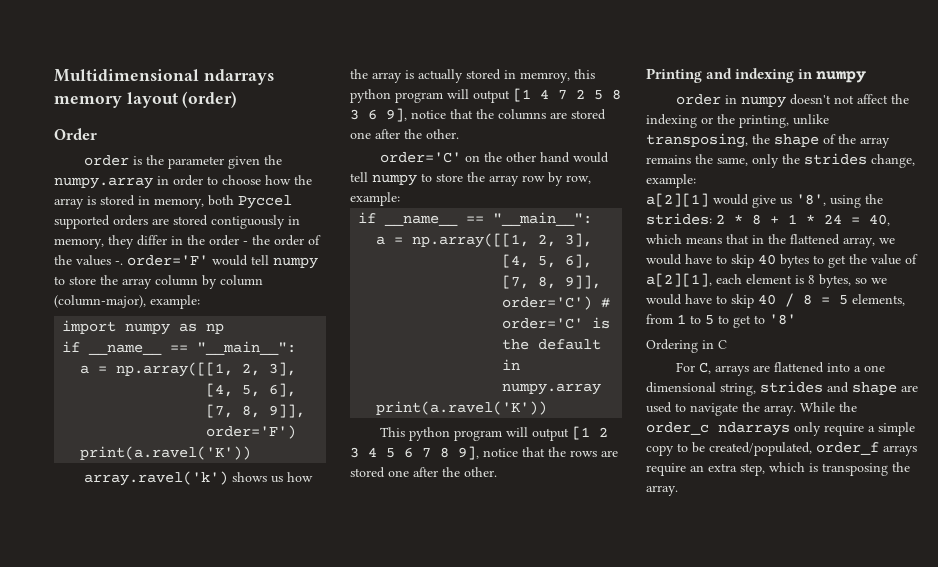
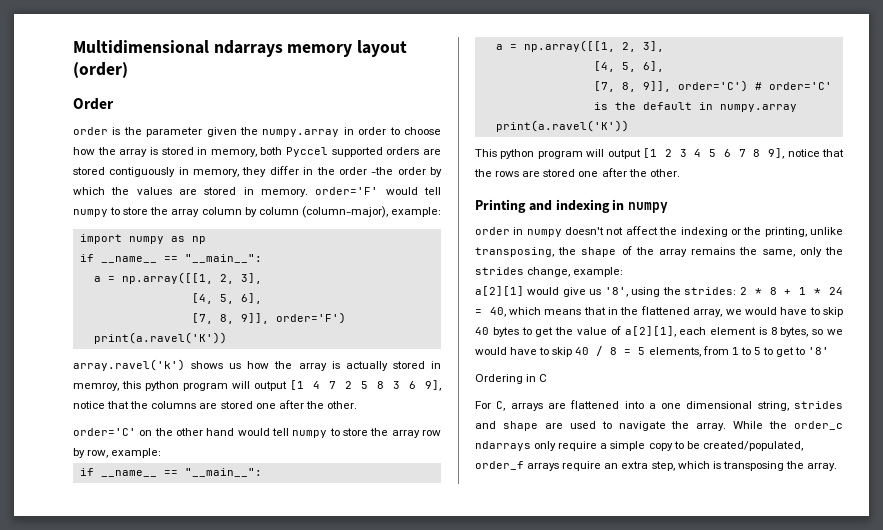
[243,235,321,246] [54,255,123,266] - the order of the values -. -> [371,167,443,177] [73,187,308,197] -the order by which the values are stored in memory.

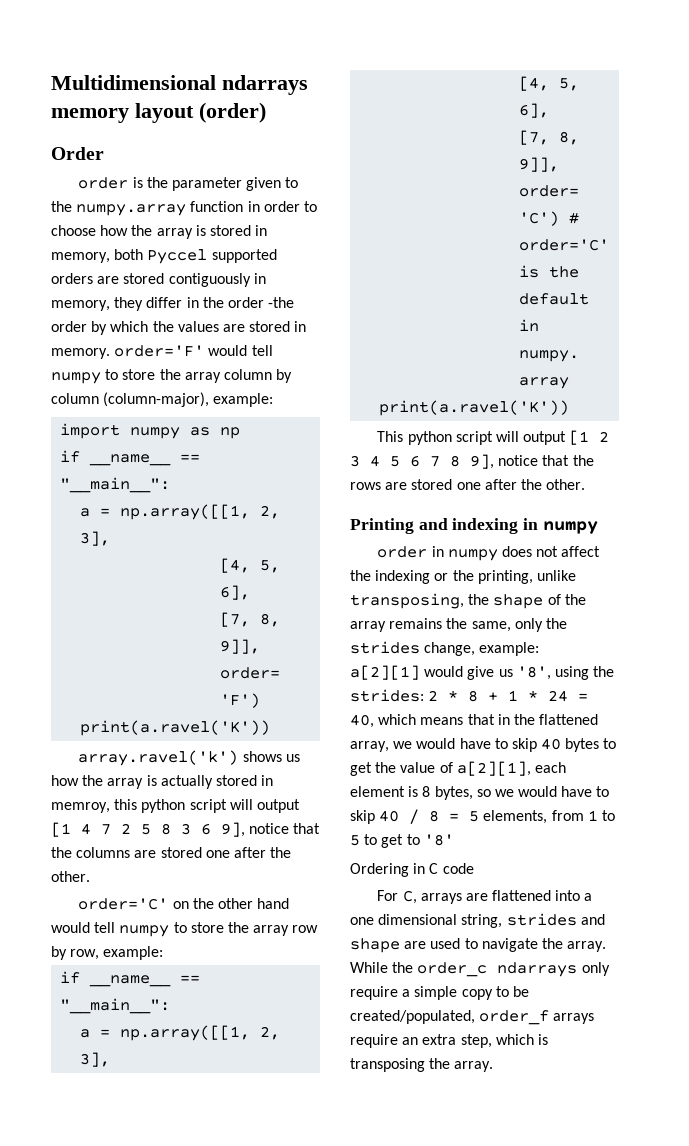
(237, 132) none -> [285,177,299,188] to
(340, 133) none -> [190,201,244,212] function
[182,383,228,391] program -> [189,799,227,813] script
[537,151,583,159] program -> [455,431,493,445] script
[565,227,605,235] doesn't -> [501,546,532,557] does
(548, 378) none -> [442,863,474,874] code

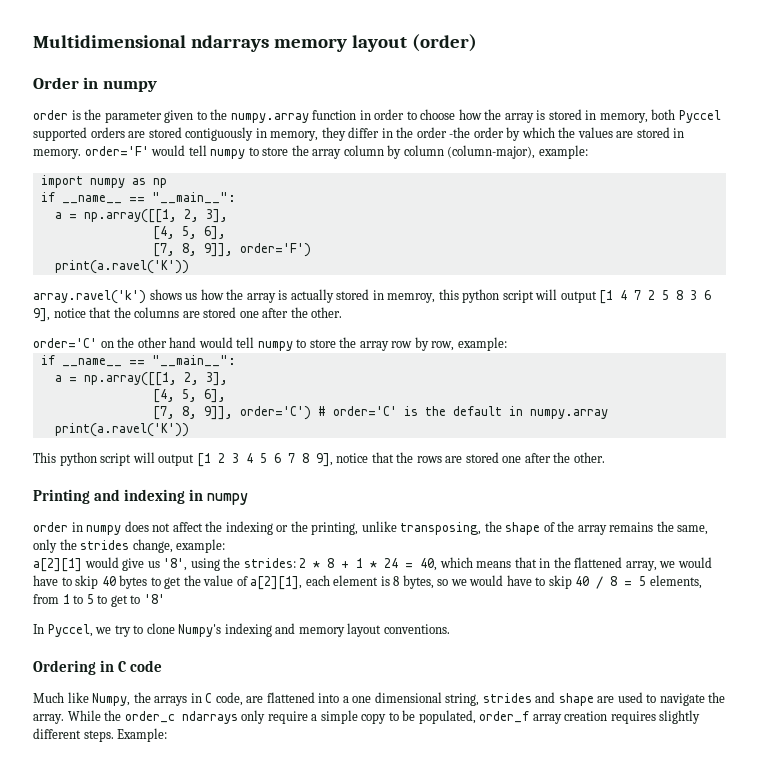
(104, 153) none -> [83,77,157,92] in numpy
[350,863,474,877] [377,890,462,904] Ordering in C code // For C, arrays -> [33,623,450,637] [33,660,162,675] [33,692,243,706] In Pyccel, we try to clone Numpy's indexing and memory layout conventions. // Ordering in C code // Much like Numpy, the arrays in C code,
[350,1010,595,1025] [350,1034,548,1048] [350,1058,494,1072] created/populated, order_f arrays require an extra step, which is transposing the array. -> [418,710,701,724] [33,728,168,742] populated, order_f array creation requires slightly different steps. Example:

